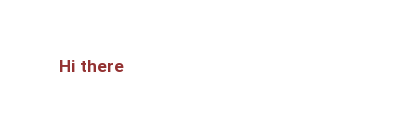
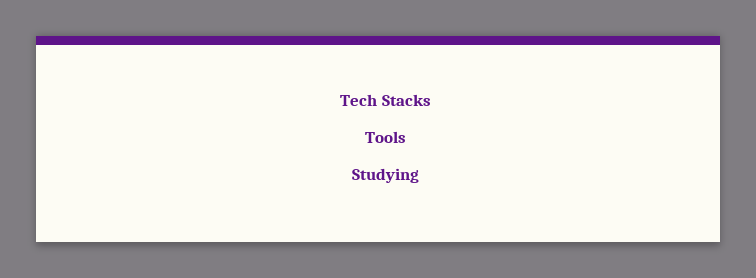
[59,60,124,72] Hi there -> [340,94,431,106] [365,131,406,143] [352,168,419,183] Tech Stacks // Tools // Studying

